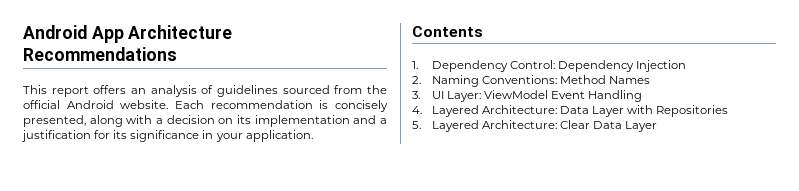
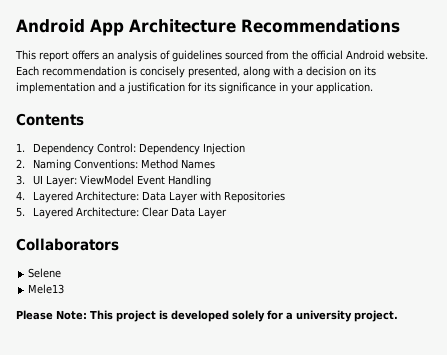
(658, 126) none -> [16,238,119,251] [28,268,62,278] [28,284,65,294] [16,310,398,322] // Collaborators // Selene // Mele13 // Please Note: This project is developed solely for a university project.

